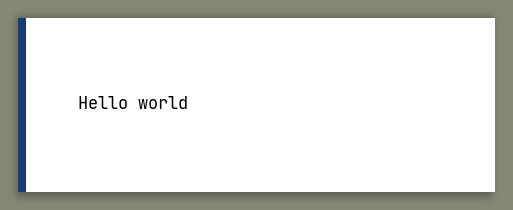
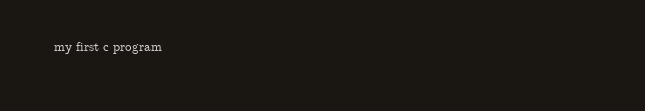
[78,96,188,109] Hello world -> [54,42,162,54] my first c program

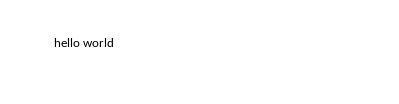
[54,42,162,54] my first c program -> [54,38,115,47] hello world

